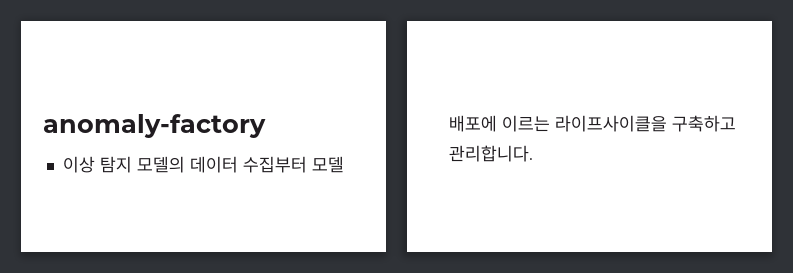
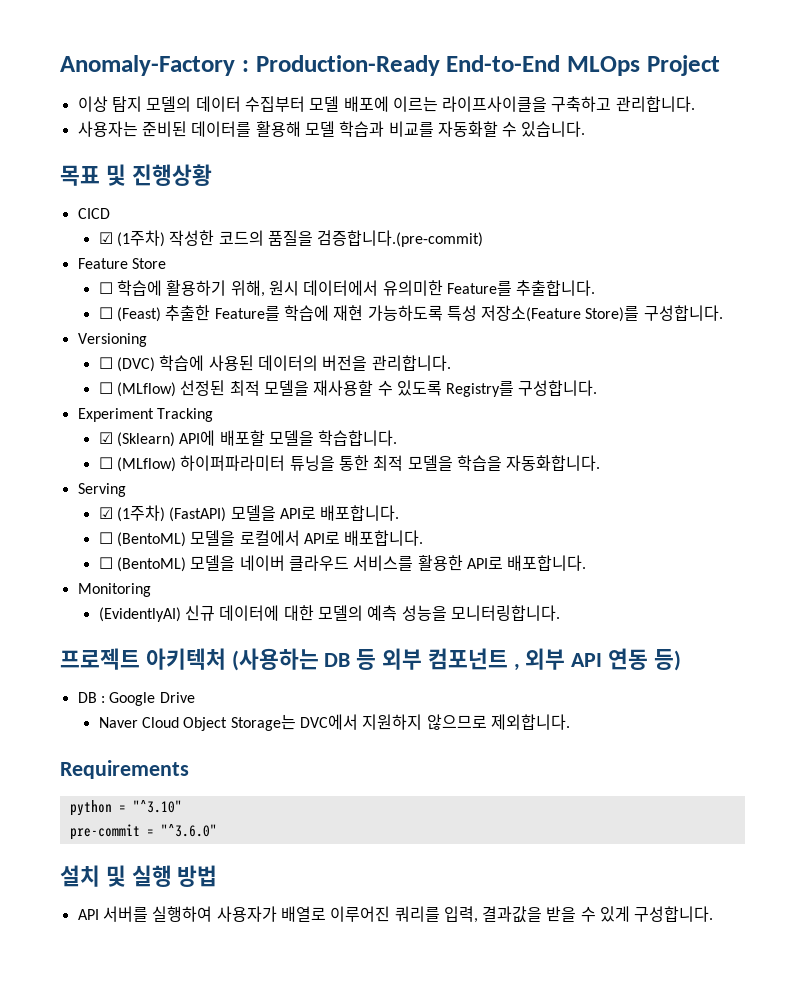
[43,114,266,138] anomaly-factory -> [60,55,720,76] Anomaly-Factory : Production-Ready End-to-End MLOps Project
(533, 153) none -> [77,121,586,137] [60,164,212,186] [77,208,110,219] [98,230,484,247] [77,258,166,269] [98,280,596,297] [98,305,723,322] [77,333,147,347] [98,355,451,372] [98,380,598,397] [77,408,213,422] [98,430,398,447] [98,455,601,472] [77,483,126,497] [98,505,400,522] [98,530,424,547] [98,555,587,572] [77,583,151,597] [98,605,560,622] [60,648,681,671] [77,692,195,706] [98,714,570,731] [60,760,189,779] [69,800,182,816] [69,824,217,840] [60,865,218,887] [77,906,714,923] // 사용자는 준비된 데이터를 활용해 모델 학습과 비교를 자동화할 수 있습니다. // 목표 및 진행상황 // CICD // ☑ (1주차) 작성한 코드의 품질을 검증합니다.(pre-commit) // Feature Store // ☐ 학습에 활용하기 위해, 원시 데이터에서 유의미한 Feature를 추출합니다. // ☐ (Feast) 추출한 Feature를 학습에 재현 가능하도록 특성 저장소(Feature Store)를 구성합니다. // Versioning // ☐ (DVC) 학습에 사용된 데이터의 버전을 관리합니다. // ☐ (MLflow) 선정된 최적 모델을 재사용할 수 있도록 Registry를 구성합니다. // Experiment Tracking // ☑ (Sklearn) API에 배포할 모델을 학습합니다. // ☐ (MLflow) 하이퍼파라미터 튜닝을 통한 최적 모델을 학습을 자동화합니다. // Serving // ☑ (1주차) (FastAPI) 모델을 API로 배포합니다. // ☐ (BentoML) 모델을 로컬에서 API로 배포합니다. // ☐ (BentoML) 모델을 네이버 클라우드 서비스를 활용한 API로 배포합니다. // Monitoring // (EvidentlyAI) 신규 데이터에 대한 모델의 예측 성능을 모니터링합니다. // 프로젝트 아키텍처 (사용하는 DB 등 외부 컴포넌트 , 외부 API 연동 등) // DB : Google Drive // Naver Cloud Object Storage는 DVC에서 지원하지 않으므로 제외합니다. // Requirements // python = "^3.10" // pre-commit = "^3.6.0" // 설치 및 실행 방법 // API 서버를 실행하여 사용자가 배열로 이루어진 쿼리를 입력, 결과값을 받을 수 있게 구성합니다.

